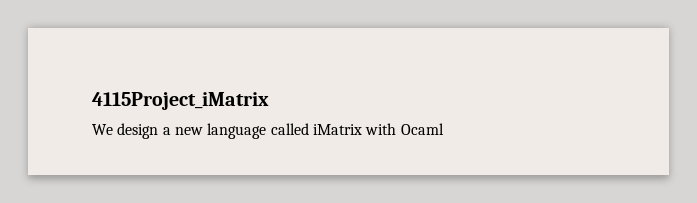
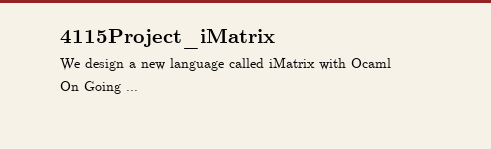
(444, 129) none -> [60,81,138,94] // On Going ...

